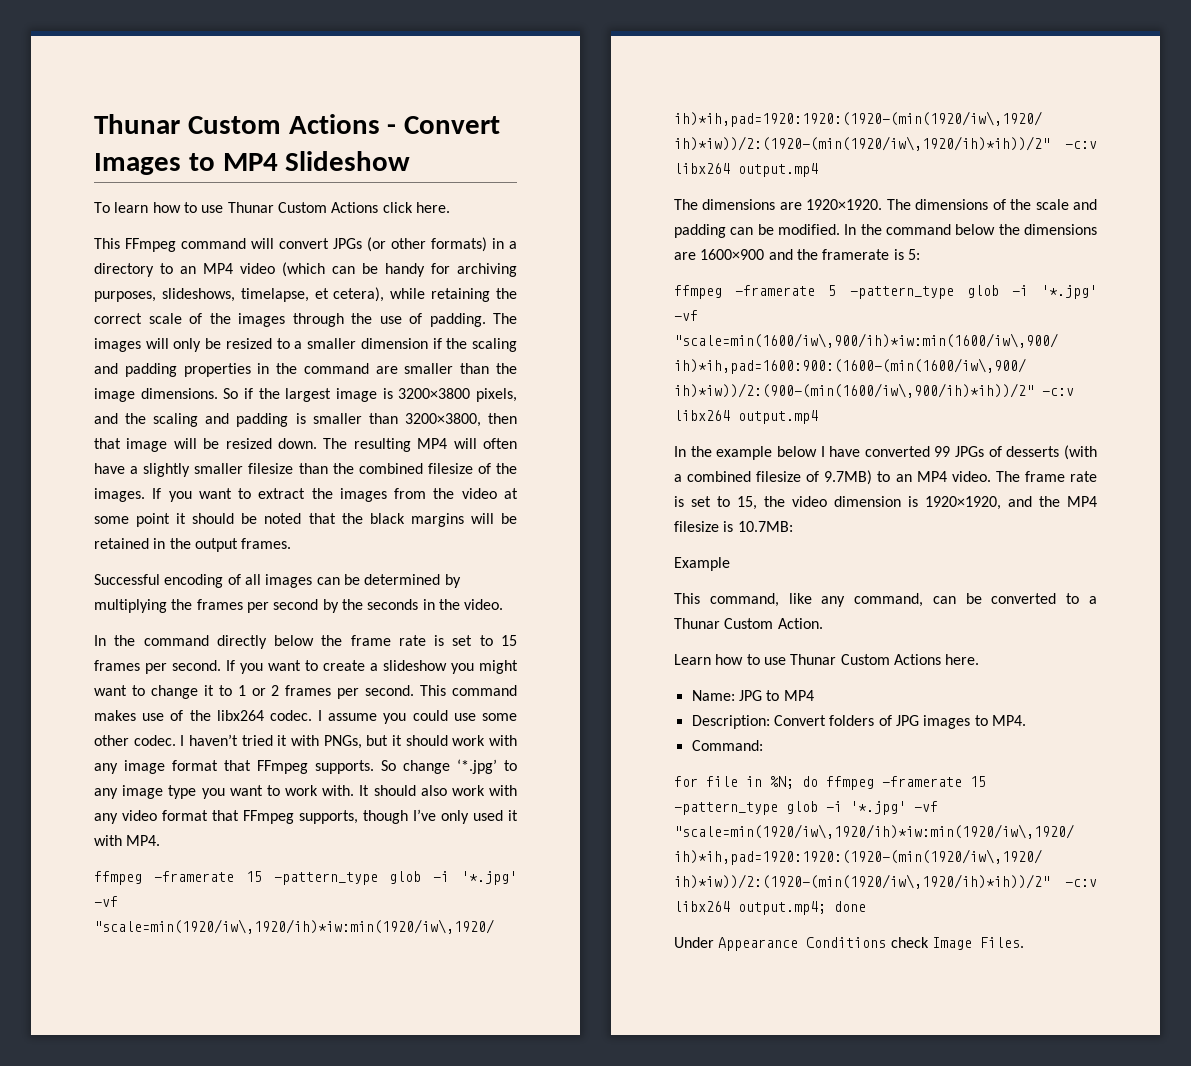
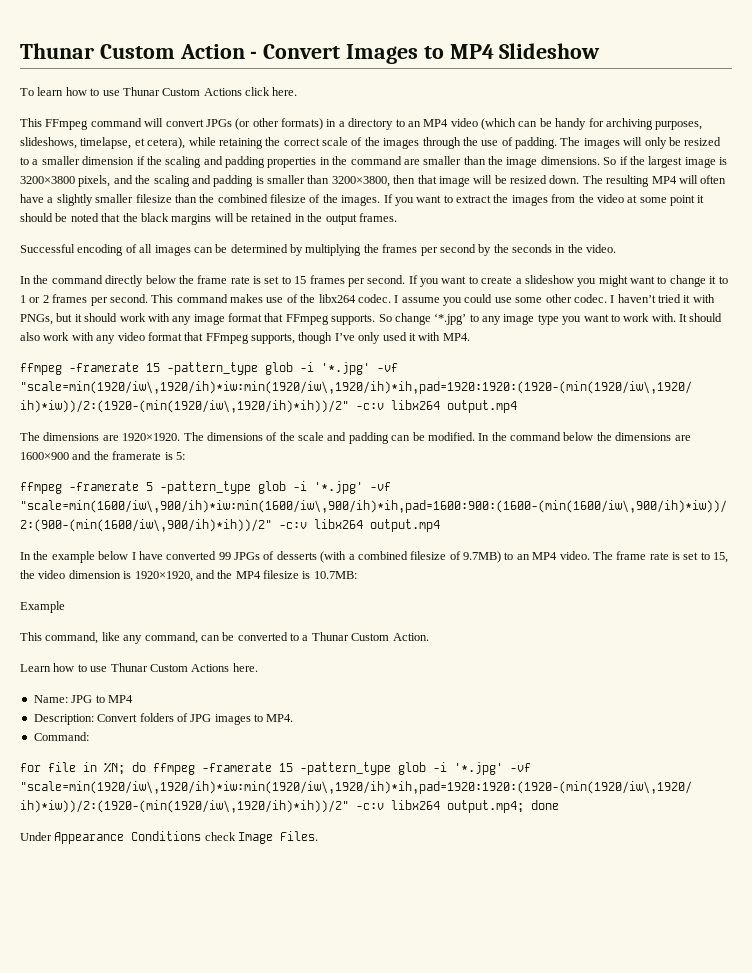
[94,114,380,134] Thunar Custom Actions -> [20,43,245,59] Thunar Custom Action

